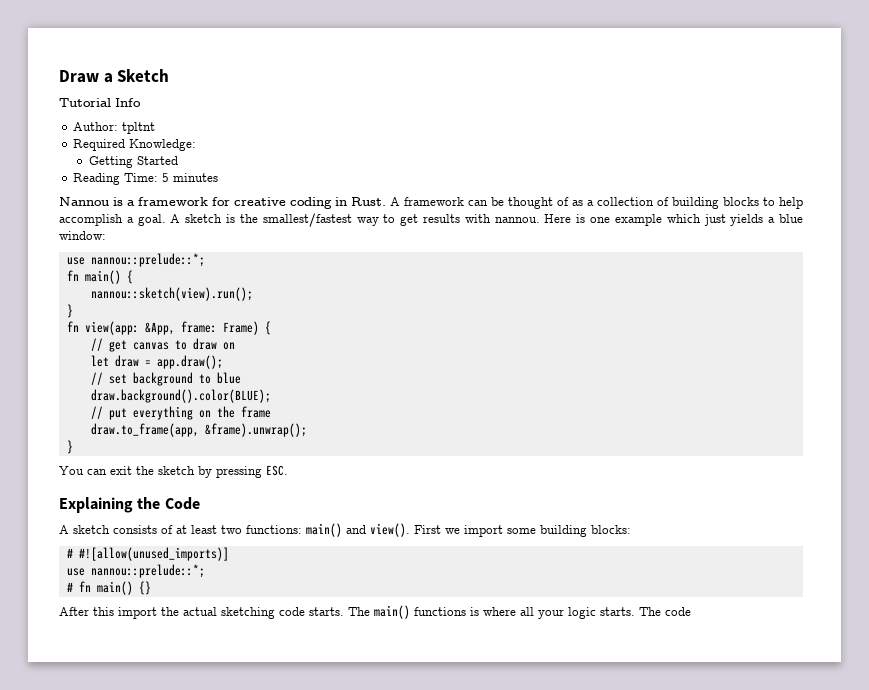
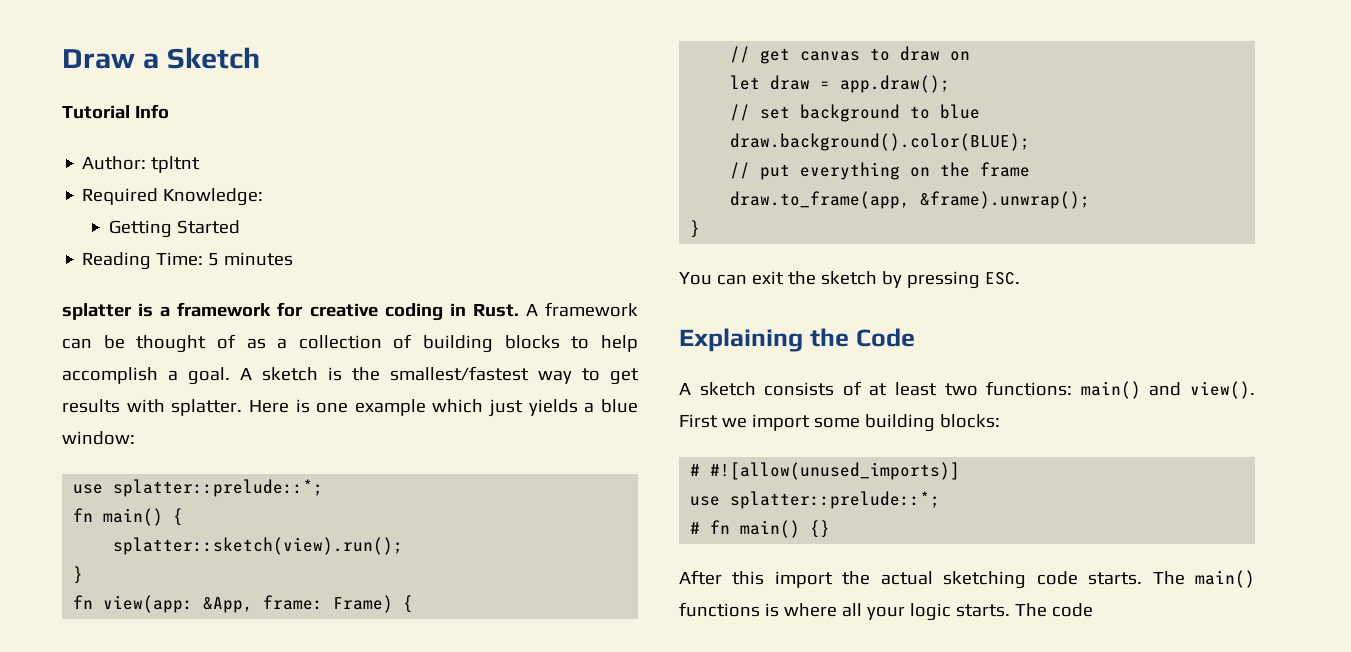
[59,197,109,206] Nannou -> [62,303,132,320] splatter
[494,217,540,223] nannou. -> [171,399,243,416] splatter.
[90,253,205,267] nannou::prelude::*; -> [113,479,324,497] splatter::prelude::*;
[90,287,253,301] nannou::sketch(view).run(); -> [113,537,404,555] splatter::sketch(view).run();
[90,564,205,578] nannou::prelude::*; -> [730,491,941,509] splatter::prelude::*;

